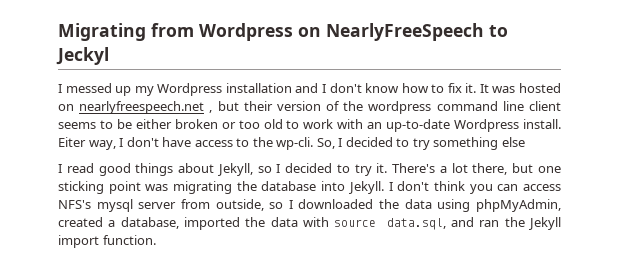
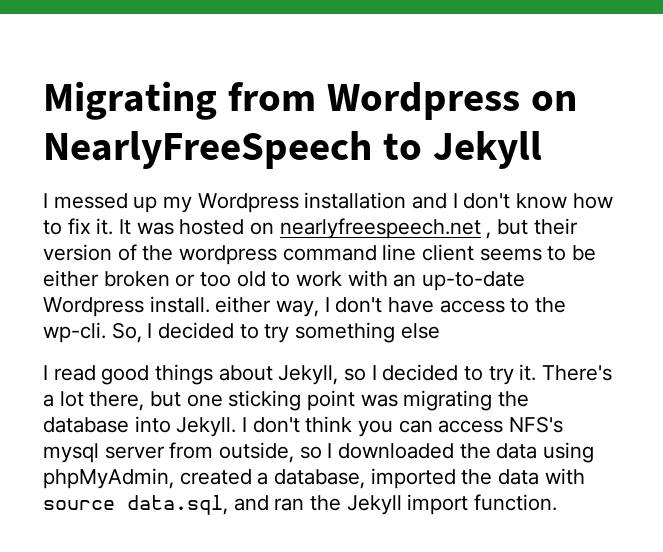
[56,47,109,65] Jeckyl -> [433,131,543,169] Jekyll
[58,137,86,147] Eiter -> [215,296,272,313] either

